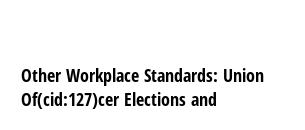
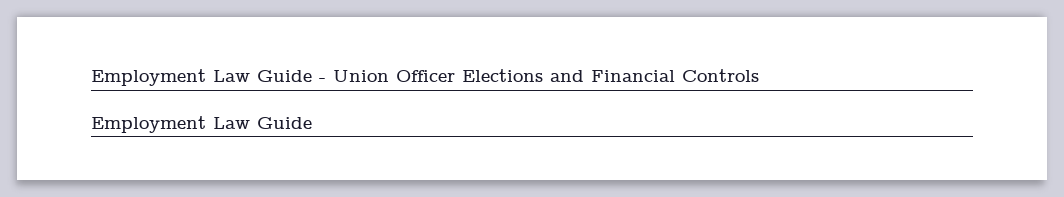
[21,68,264,86] [21,92,217,109] Other Workplace Standards: Union Of(cid:127)cer Elections and -> [91,69,759,86] [91,116,312,133] Employment Law Guide - Union Officer Elections and Financial Controls // Employment Law Guide

